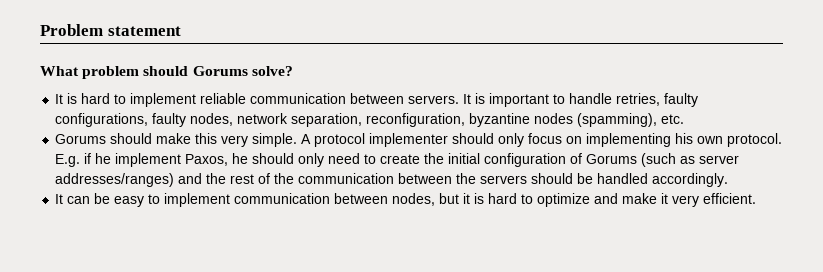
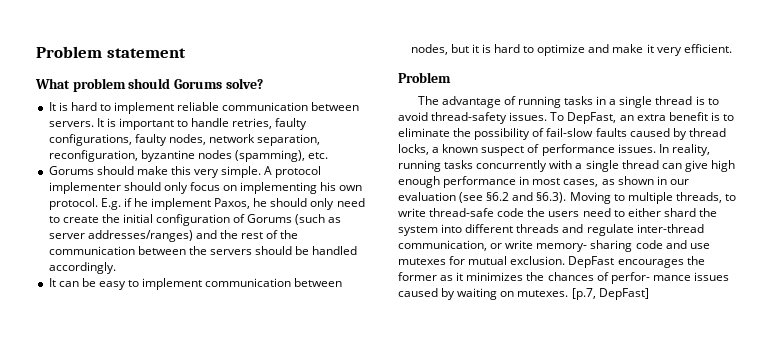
(757, 198) none -> [398,72,451,83] [417,96,719,108] [398,112,734,124] [398,128,726,140] [398,144,710,156] [398,160,735,172] [398,176,689,188] [398,192,736,204] [398,208,717,217] [398,224,704,236] [398,240,710,252] [398,256,705,268] [398,272,729,284] [398,288,649,300] // Problem // The advantage of running tasks in a single thread is to avoid thread-safety issues. To DepFast, an extra benefit is to eliminate the possibility of fail-slow faults caused by thread locks, a known suspect of performance issues. In reality, running tasks concurrently with a single thread can give high enough performance in most cases, as shown in our evaluation (see §6.2 and §6.3). Moving to multiple threads, to write thread-safe code the users need to either shard the system into different threads and regulate inter-thread communication, or write memory- sharing code and use mutexes for mutual exclusion. DepFast encourages the former as it minimizes the chances of perfor- mance issues caused by waiting on mutexes. [p.7, DepFast]

